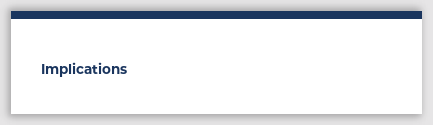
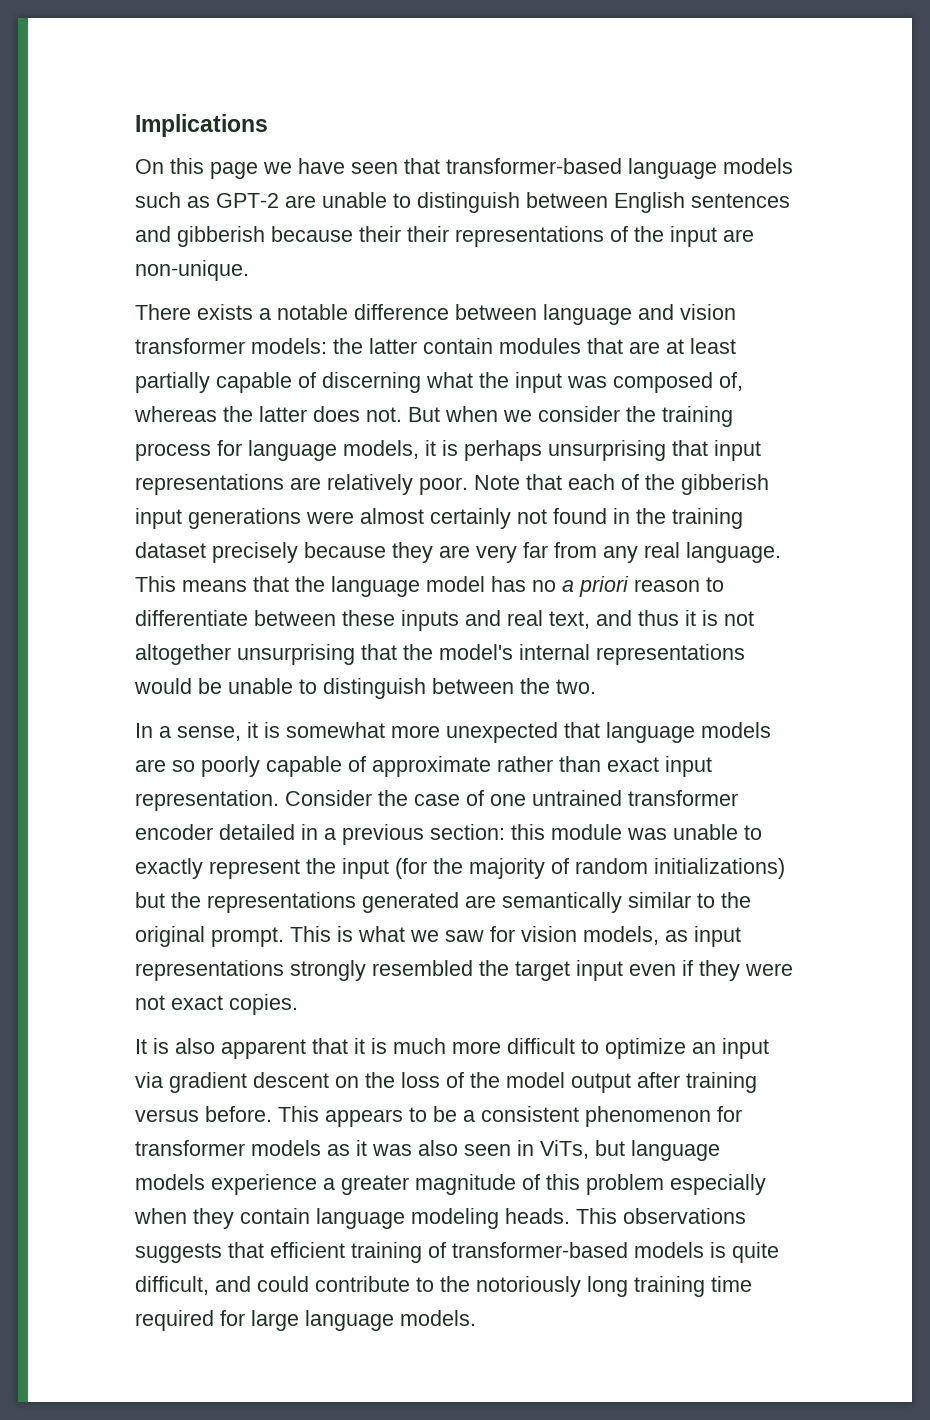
(127, 69) none -> [135,158,793,179] [135,192,790,213] [135,226,754,247] [135,260,249,281] [135,304,736,325] [135,338,736,354] [135,372,743,393] [134,406,733,427] [135,440,761,461] [135,474,769,495] [135,508,743,529] [135,542,781,563] [135,576,724,597] [135,610,754,631] [135,644,745,665] [134,678,596,699] [135,722,771,743] [135,756,712,777] [135,790,738,811] [135,824,762,845] [135,858,785,879] [135,892,751,913] [135,926,741,947] [135,960,793,981] [135,994,298,1015] [135,1038,769,1059] [135,1072,757,1093] [135,1106,742,1127] [135,1140,720,1161] [135,1174,766,1195] [134,1208,746,1229] [135,1242,779,1263] [135,1276,752,1297] [135,1310,476,1331] // On this page we have seen that transformer-based language models such as GPT-2 are unable to distinguish between English sentences and gibberish because their their representations of the input are non-unique. // There exists a notable difference between language and vision transformer models: the latter contain modules that are at least partially capable of discerning what the input was composed of, whereas the latter does not. But when we consider the training process for language models, it is perhaps unsurprising that input representations are relatively poor. Note that each of the gibberish input generations were almost certainly not found in the training dataset precisely because they are very far from any real language. This means that the language model has no a priori reason to differentiate between these inputs and real text, and thus it is not altogether unsurprising that the model's internal representations would be unable to distinguish between the two. // In a sense, it is somewhat more unexpected that language models are so poorly capable of approximate rather than exact input representation. Consider the case of one untrained transformer encoder detailed in a previous section: this module was unable to exactly represent the input (for the majority of random initializations) but the representations generated are semantically similar to the original prompt. This is what we saw for vision models, as input representations strongly resembled the target input even if they were not exact copies. // It is also apparent that it is much more difficult to optimize an input via gradient descent on the loss of the model output after training versus before. This appears to be a consistent phenomenon for transformer models as it was also seen in ViTs, but language models experience a greater magnitude of this problem especially when they contain language modeling heads. This observations suggests that efficient training of transformer-based models is quite difficult, and could contribute to the notoriously long training time required for large language models.

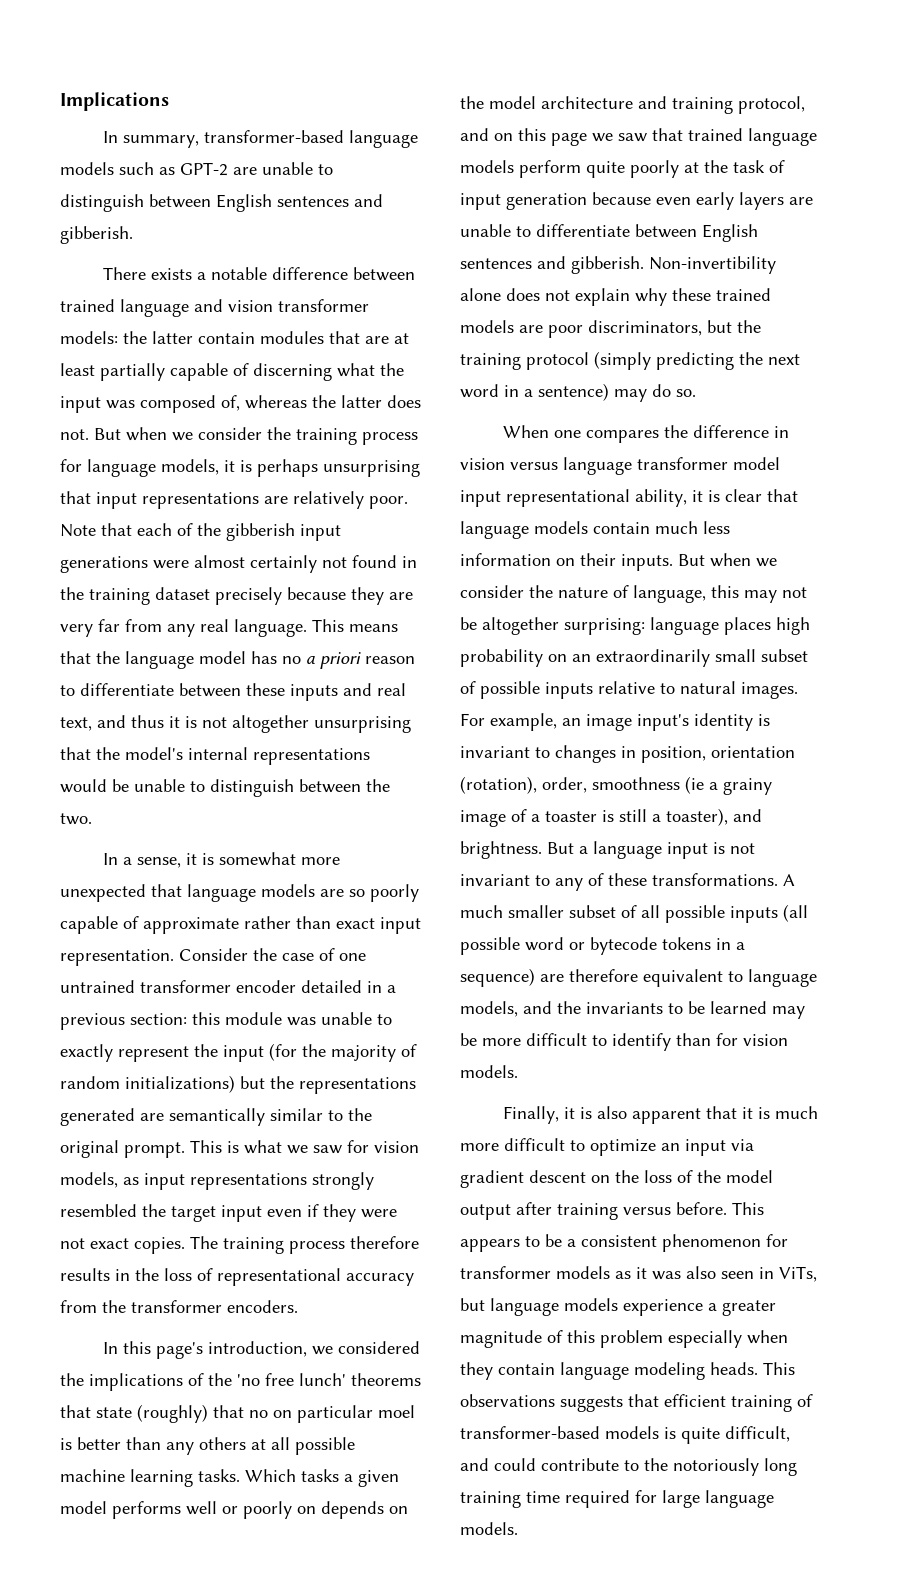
[135,158,440,179] On this page we have seen that -> [103,131,200,148] In summary,
[177,226,754,247] [135,260,249,281] gibberish because their their representations of the input are non-unique. -> [60,226,133,244] gibberish.
(537, 312) none -> [60,299,115,312] trained
[135,1039,147,1054] // It -> [190,1236,419,1254] [60,1268,414,1286] [60,1300,298,1313] [103,1341,421,1359] [60,1373,421,1391] [60,1404,415,1423] [60,1437,355,1455] [60,1469,399,1487] [60,1501,408,1519] [460,96,805,114] [460,128,817,146] [460,160,785,178] [460,192,813,210] [460,224,758,242] [460,256,776,274] [460,288,771,306] [460,320,761,338] [460,351,800,370] [460,383,696,402] [503,425,790,443] [460,457,780,475] [460,489,798,507] [460,521,730,539] [460,553,777,571] [460,585,807,603] [460,617,810,635] [460,649,808,667] [460,681,798,699] [460,713,770,731] [460,745,795,763] [460,776,772,795] [460,808,762,827] [460,841,755,859] [460,873,795,891] [460,904,808,923] [460,937,745,955] [460,968,817,987] [460,1001,805,1019] [460,1033,788,1051] [460,1065,518,1078] [503,1106,576,1124] The training process therefore results in the loss of representational accuracy from the transformer encoders. // In this page's introduction, we considered the implications of the 'no free lunch' theorems that state (roughly) that no on particular moel is better than any others at all possible machine learning tasks. Which tasks a given model performs well or poorly on depends on the model architecture and training protocol, and on this page we saw that trained language models perform quite poorly at the task of input generation because even early layers are unable to differentiate between English sentences and gibberish. Non-invertibility alone does not explain why these trained models are poor discriminators, but the training protocol (simply predicting the next word in a sentence) may do so. // When one compares the difference in vision versus language transformer model input representational ability, it is clear that language models contain much less information on their inputs. But when we consider the nature of language, this may not be altogether surprising: language places high probability on an extraordinarily small subset of possible inputs relative to natural images. For example, an image input's identity is invariant to changes in position, orientation (rotation), order, smoothness (ie a grainy image of a toaster is still a toaster), and brightness. But a language input is not invariant to any of these transformations. A much smaller subset of all possible inputs (all possible word or bytecode tokens in a sequence) are therefore equivalent to language models, and the invariants to be learned may be more difficult to identify than for vision models. // Finally, it

